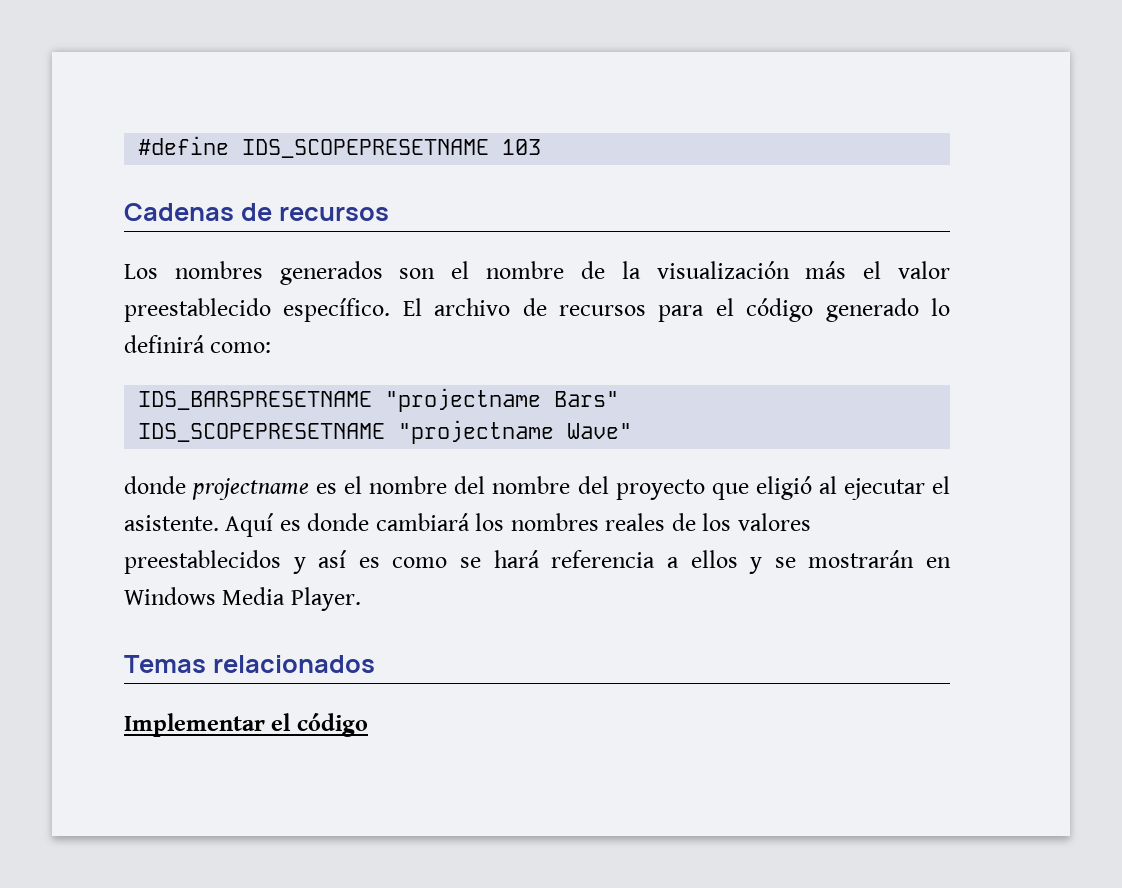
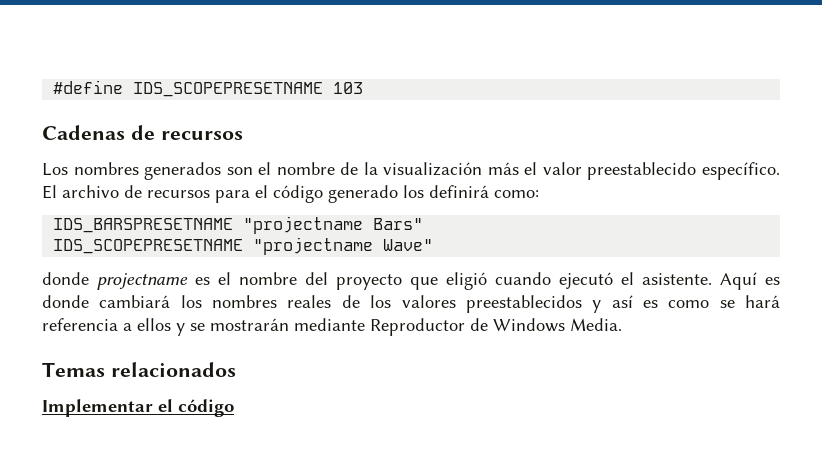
[930,298,950,316] lo -> [403,185,424,198] los
[492,476,609,494] nombre del -> (328, 278) none
[818,476,925,500] al ejecutar -> [495,272,613,289] cuando ejecutó
[926,557,952,568] [124,587,361,611] en Windows Media Player. -> [294,318,622,336] mediante Reproductor de Windows Media.

